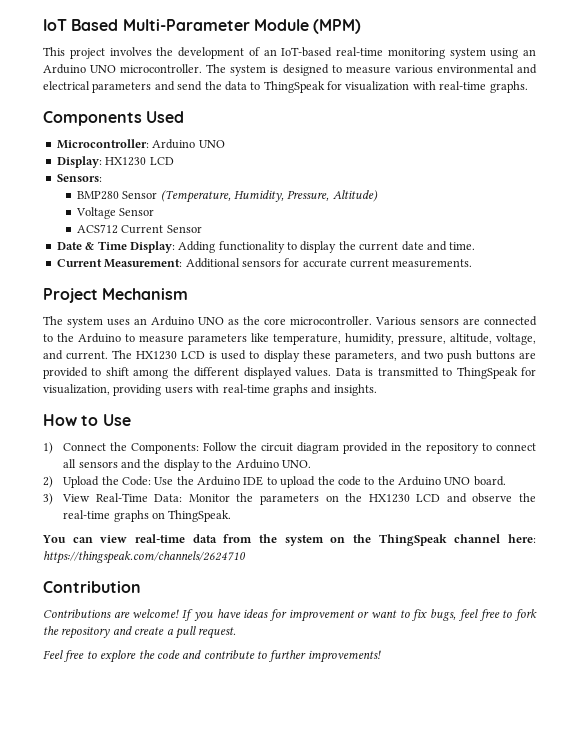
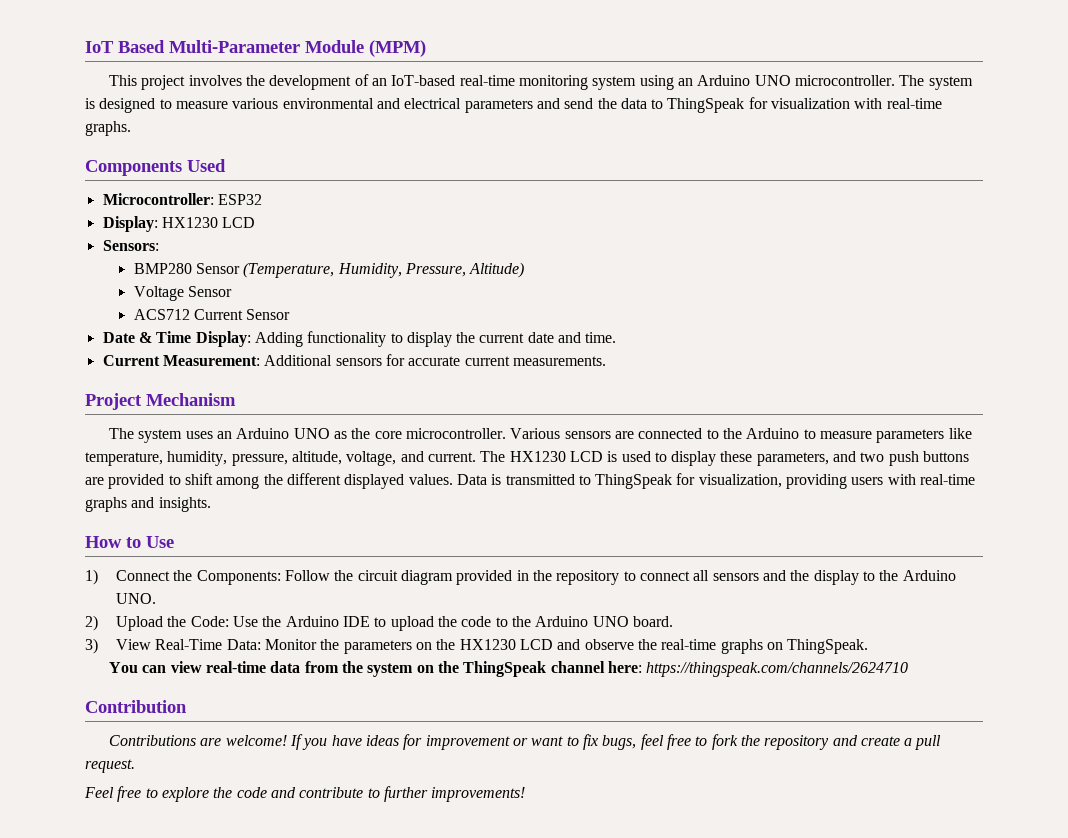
[152,139,225,149] Arduino UNO -> [217,194,262,205] ESP32

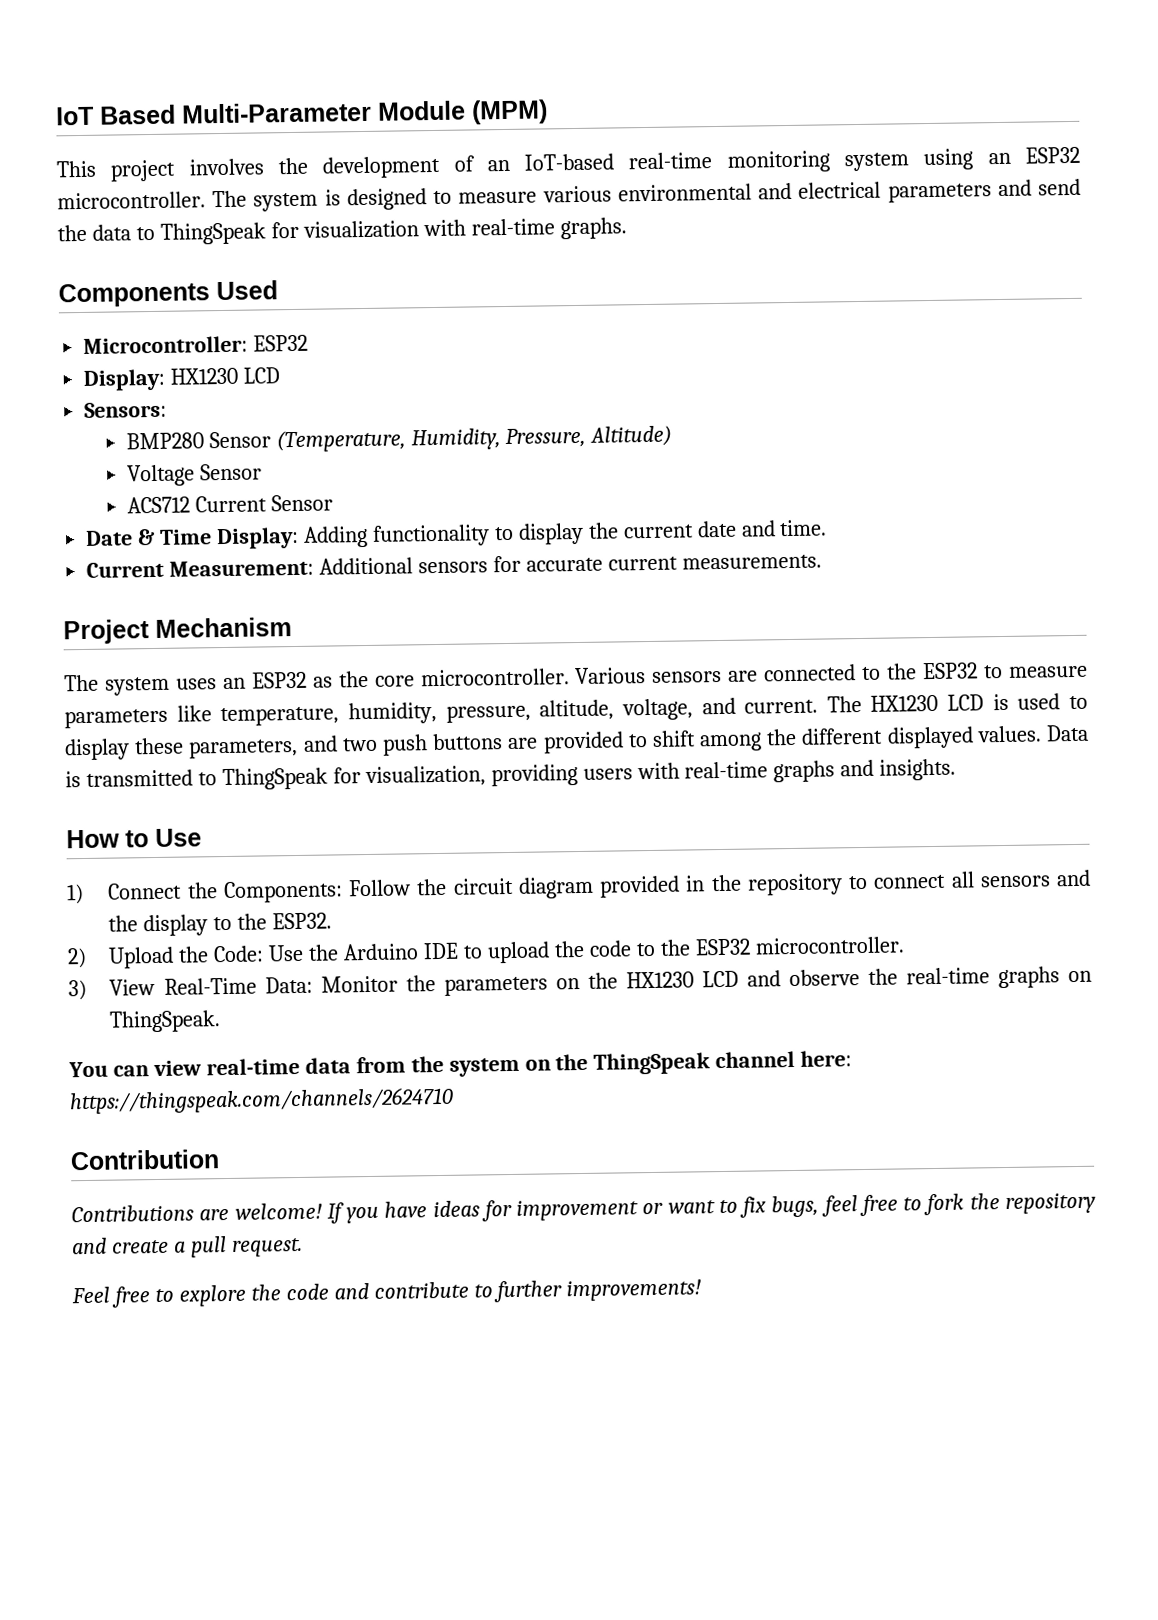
[697,75,791,86] Arduino UNO -> [1024,146,1080,164] ESP32
[236,428,330,439] Arduino UNO -> [251,671,307,689] ESP32
[746,428,800,439] Arduino -> [922,662,979,680] ESP32
[902,570,956,581] [116,593,157,604] Arduino UNO. -> [272,912,333,930] ESP32.
[535,616,673,627] Arduino UNO board. -> [694,936,905,956] ESP32 microcontroller.

